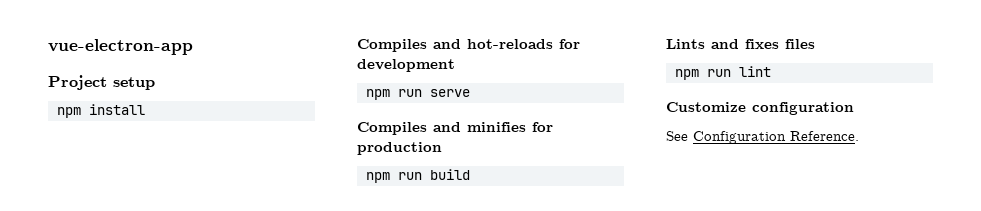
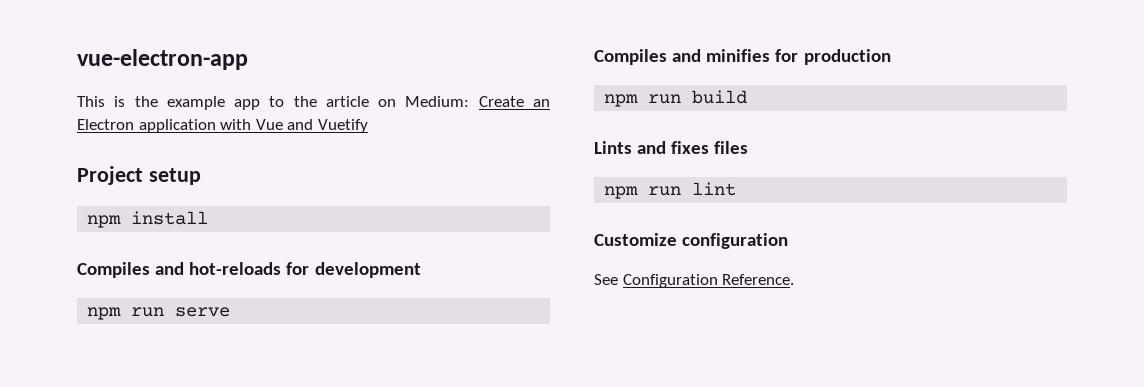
(193, 47) none -> [77,96,550,110] [77,119,368,133] // This is the example app to the article on Medium: Create an Electron application with Vue and Vuetify

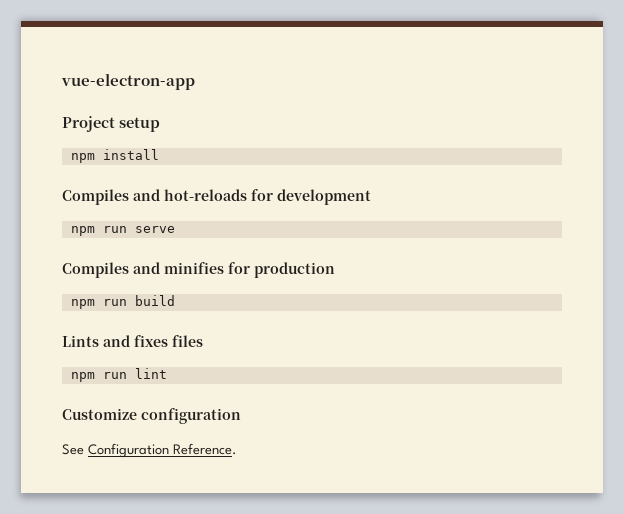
[77,96,550,110] [77,119,368,133] // This is the example app to the article on Medium: Create an Electron application with Vue and Vuetify -> (195, 81) none

